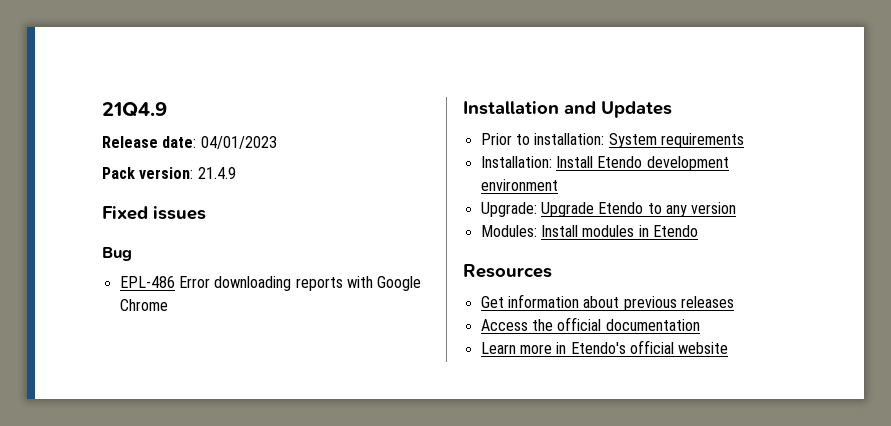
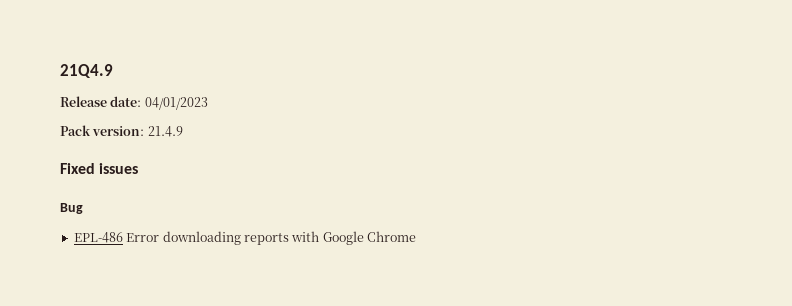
[463,101,672,118] [480,133,744,148] [480,156,729,171] [480,179,558,191] [480,202,737,217] [480,225,698,237] [463,264,552,278] [480,294,734,311] [480,317,700,331] [480,340,729,354] // Installation and Updates // Prior to installation: System requirements // Installation: Install Etendo development environment // Upgrade: Upgrade Etendo to any version // Modules: Install modules in Etendo // Resources // Get information about previous releases // Access the official documentation // Learn more in Etendo's official website -> (416, 236) none

